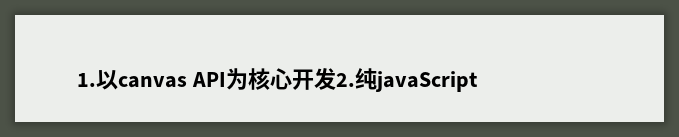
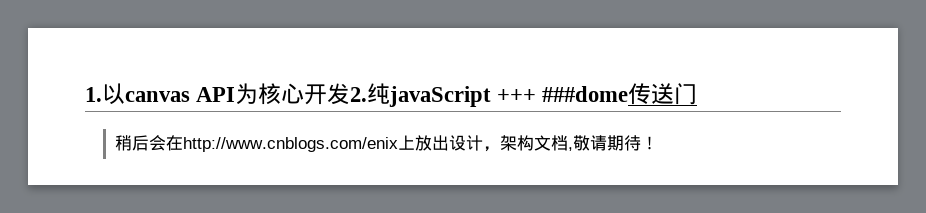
(478, 81) none -> [497,83,698,105] [115,135,659,152] +++ ###dome传送门 // 稍后会在http://www.cnblogs.com/enix上放出设计，架构文档,敬请期待！

